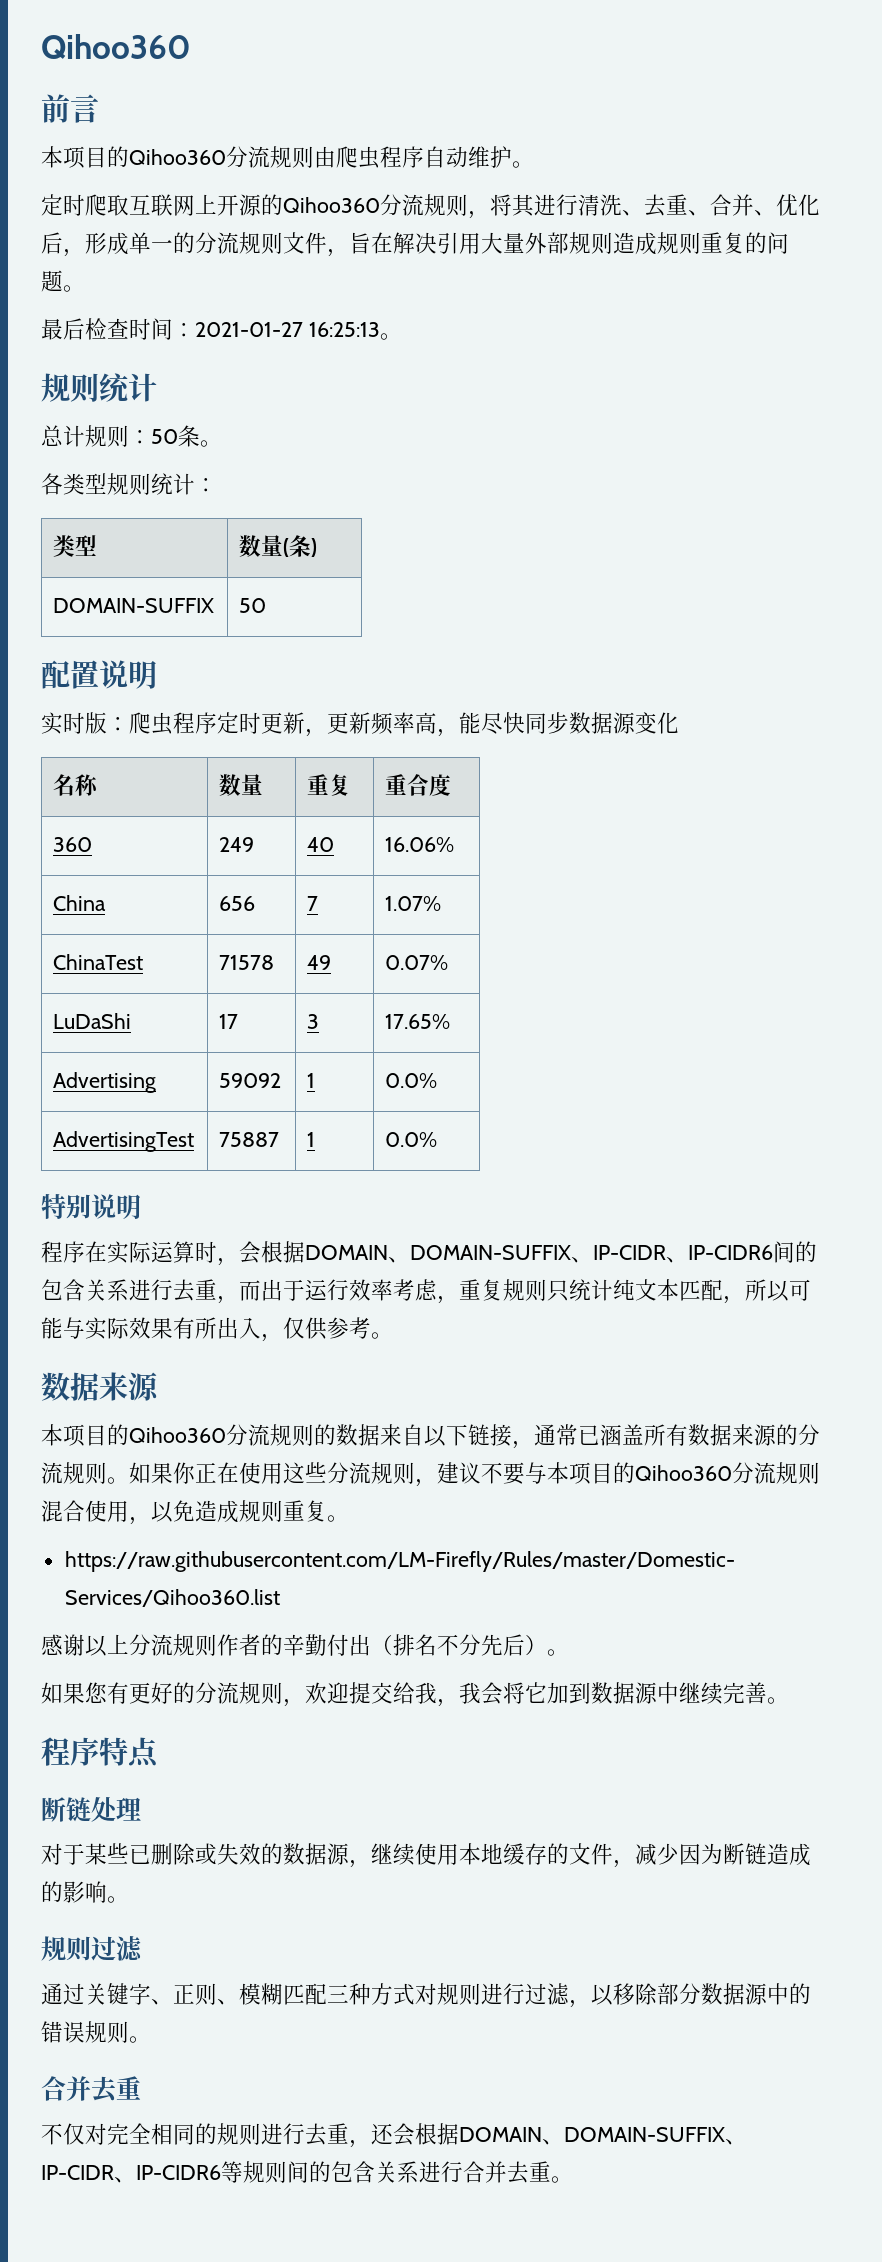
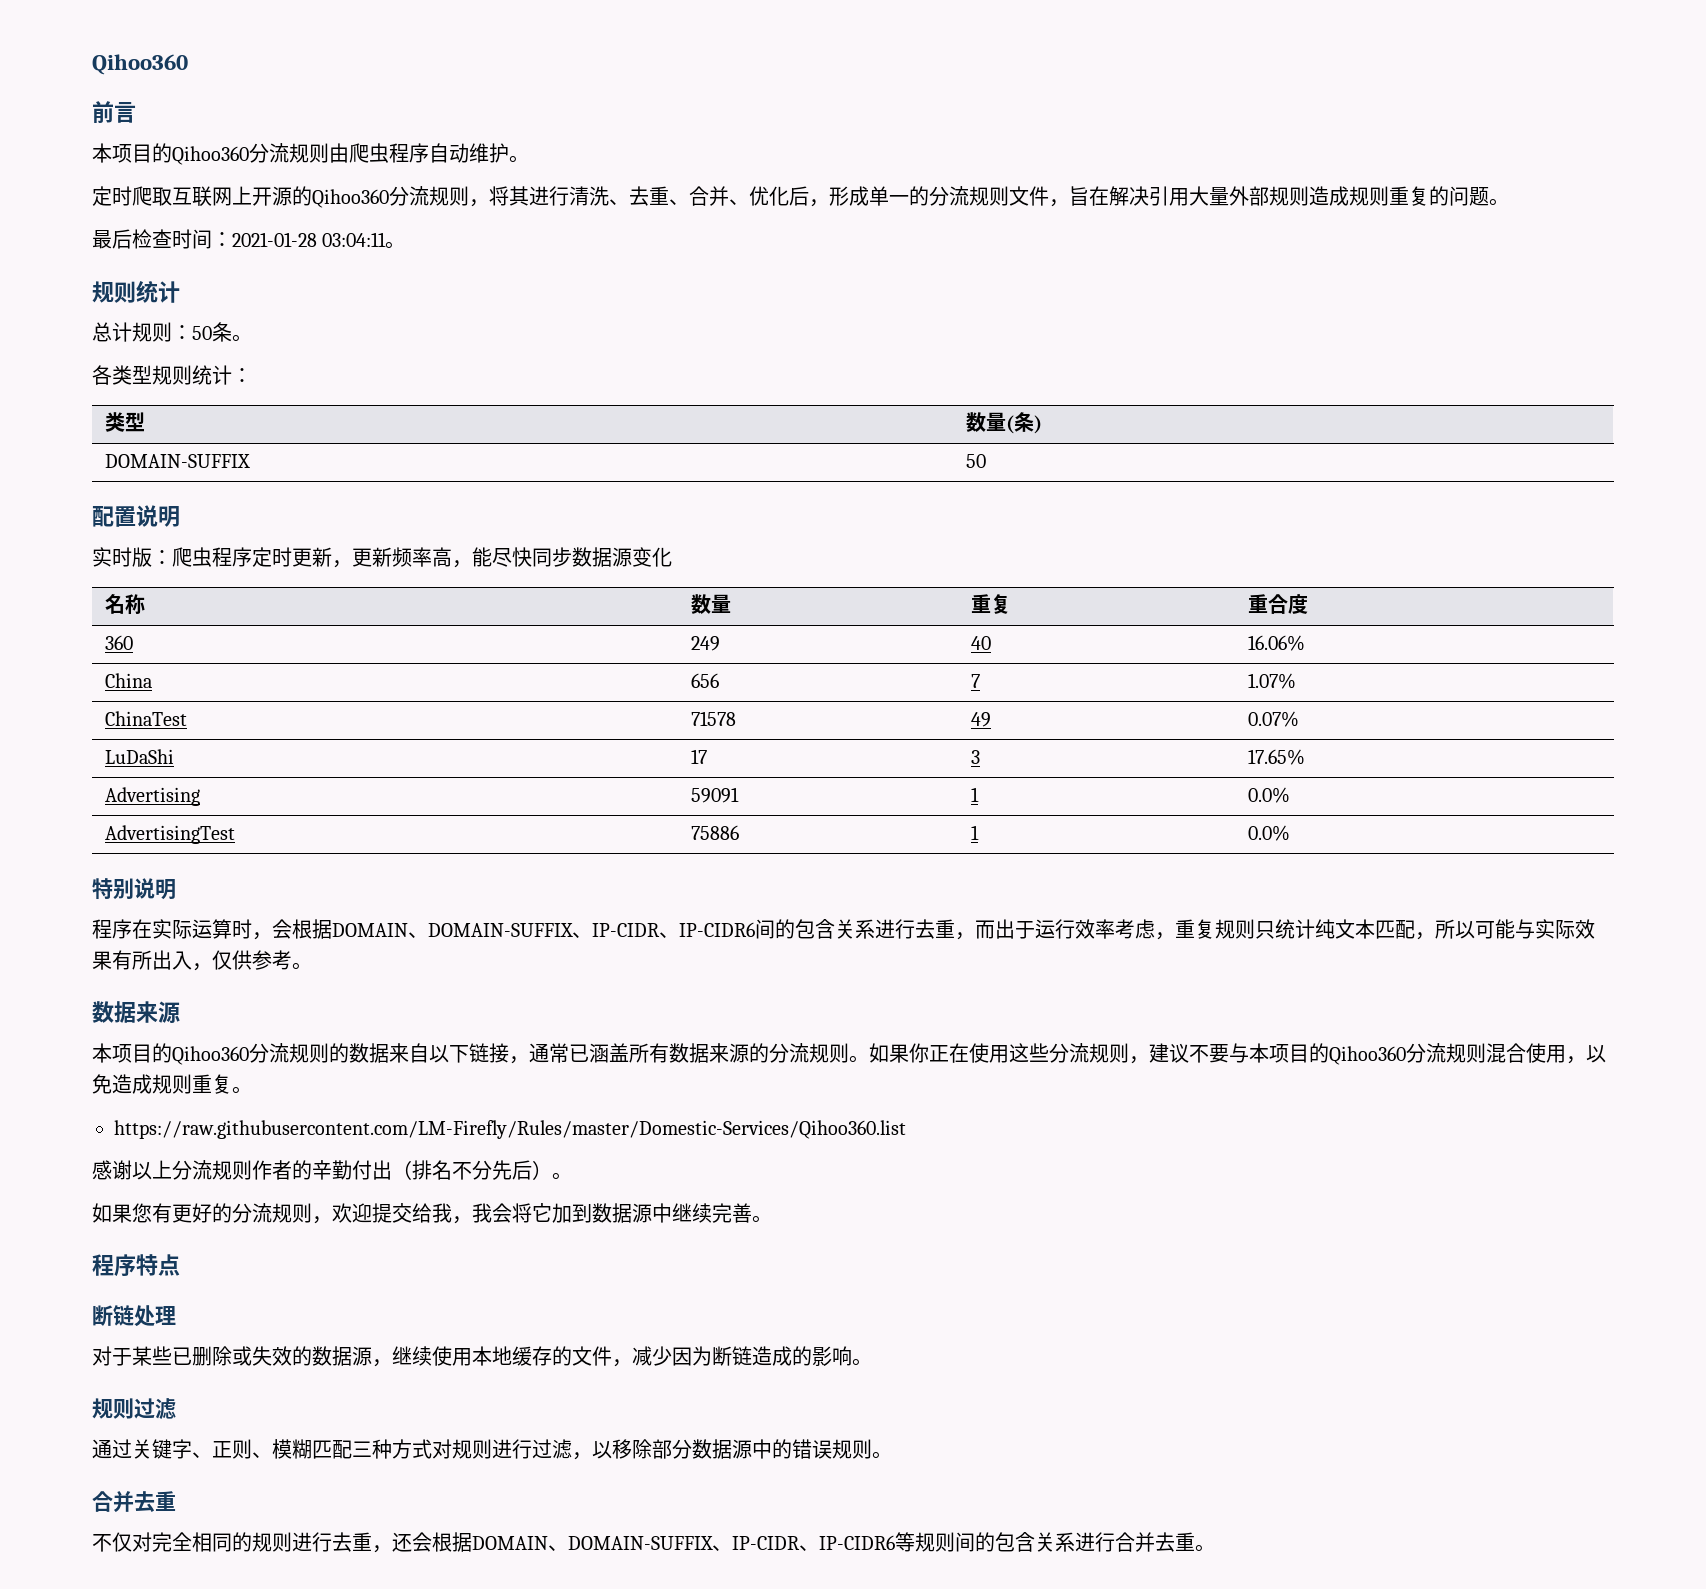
[195,322,380,337] 2021-01-27 16:25:13 -> [232,232,387,247] 2021-01-28 03:04:11
[219,1073,282,1088] 59092 -> [691,787,740,803] 59091
[219,1132,280,1147] 75887 -> [691,825,740,840] 75886

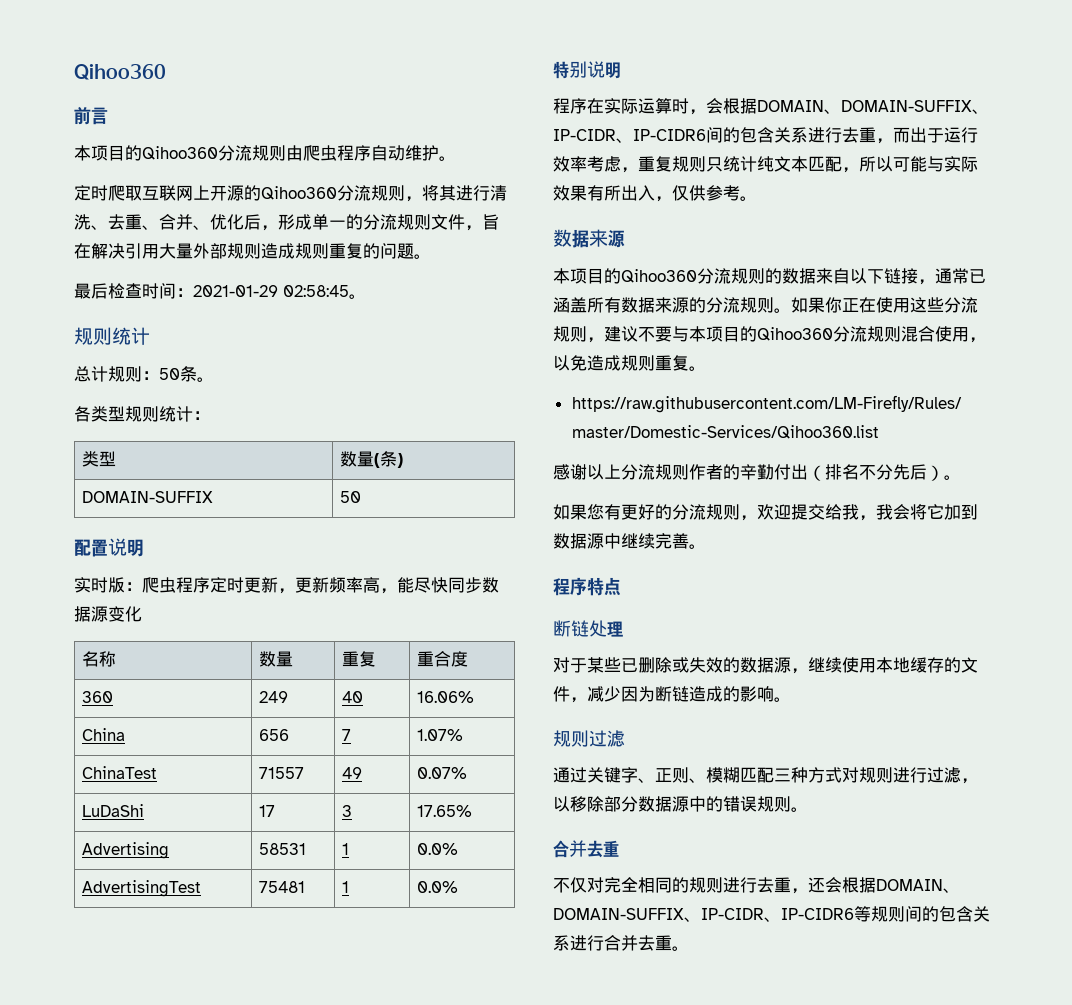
[232,232,387,247] 2021-01-28 03:04:11 -> [193,285,349,297] 2021-01-29 02:58:45
[691,711,737,726] 71578 -> [259,767,305,779] 71557
[691,787,740,803] 59091 -> [259,843,307,855] 58531
[691,825,740,840] 75886 -> [259,881,306,893] 75481

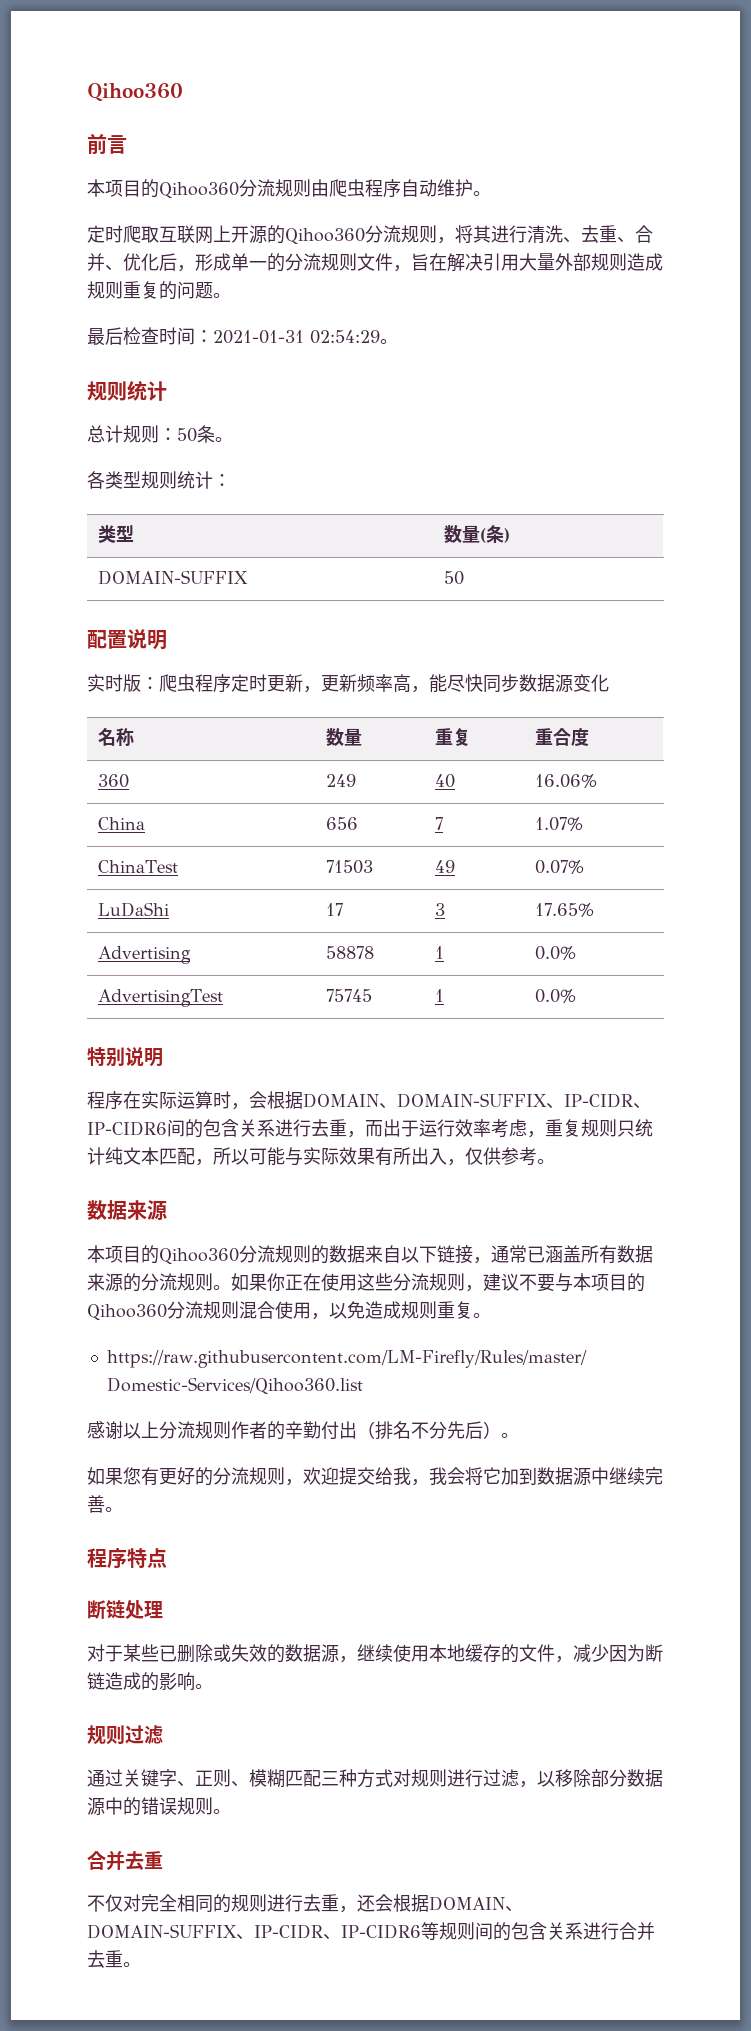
[193,285,349,297] 2021-01-29 02:58:45 -> [213,330,380,344] 2021-01-31 02:54:29
[259,767,305,779] 71557 -> [325,860,373,874] 71503
[259,843,307,855] 58531 -> [325,946,374,959] 58878
[259,881,306,893] 75481 -> [325,989,372,1002] 75745

